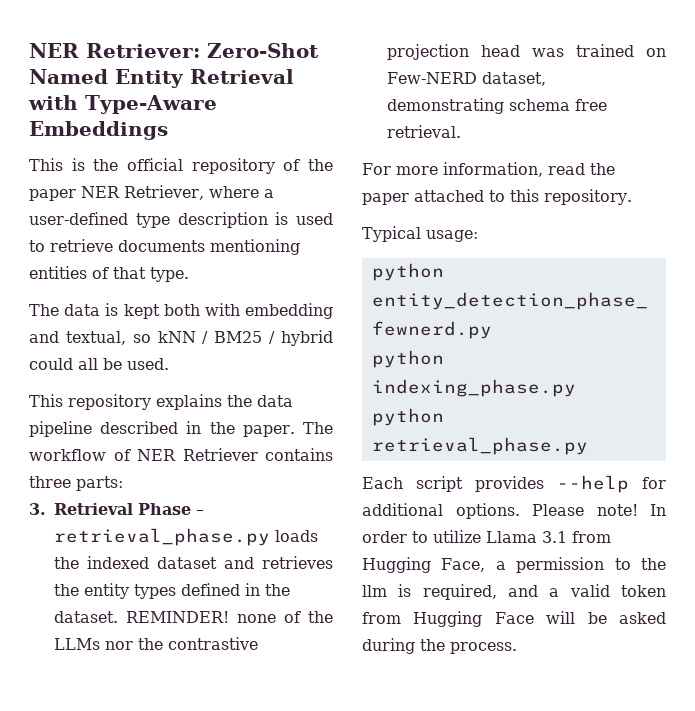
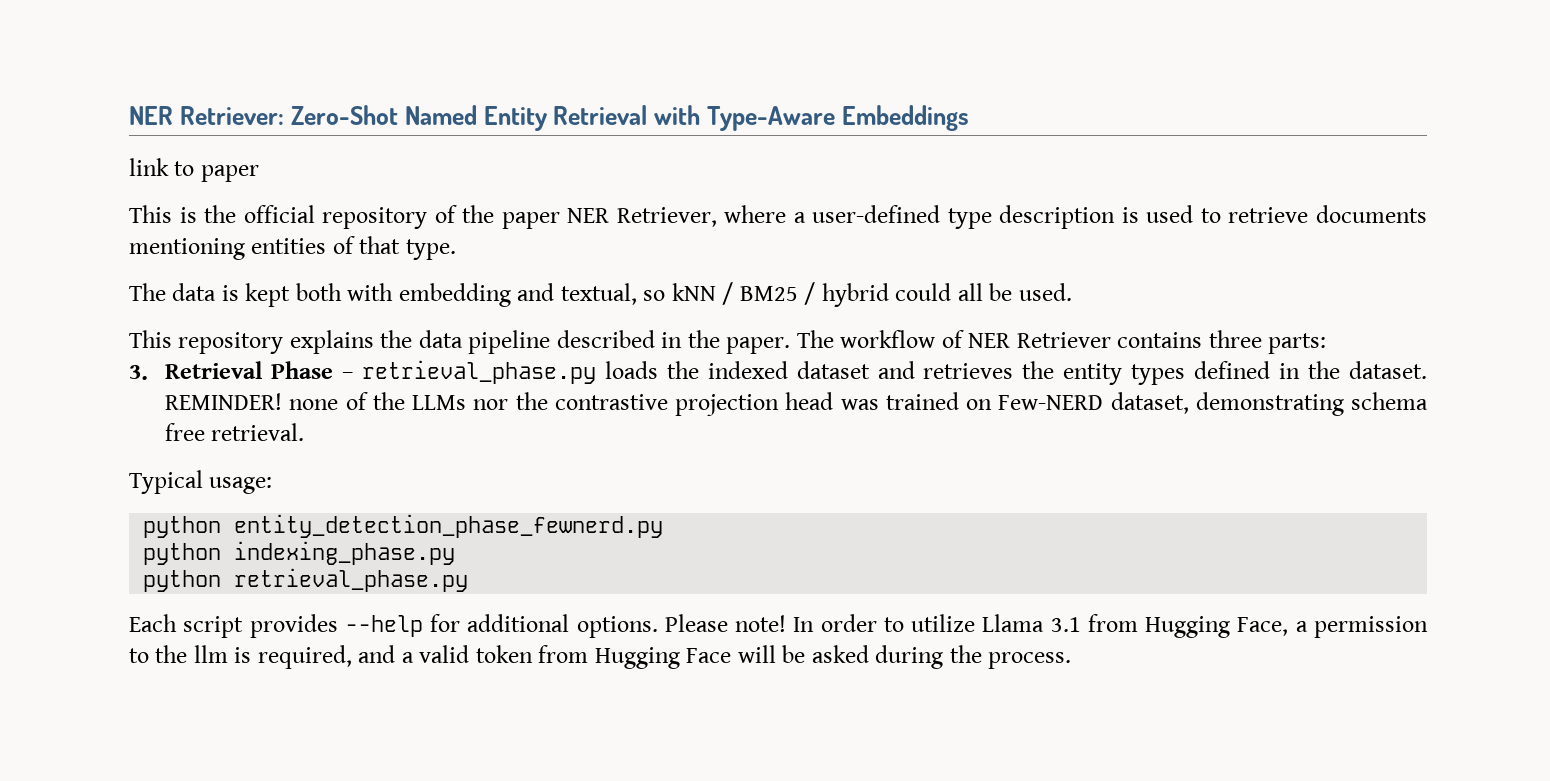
(168, 130) none -> [129,158,259,182] // link to paper
[362,162,615,177] [362,189,632,205] // For more information, read the paper attached to this repository. -> (305, 432) none

